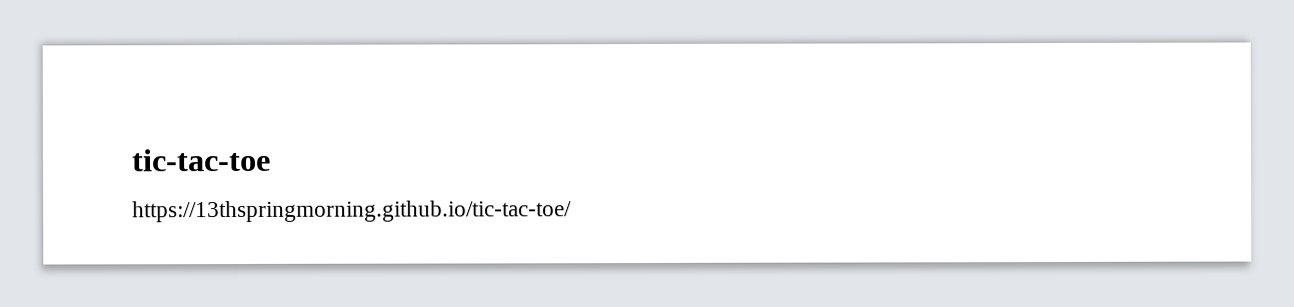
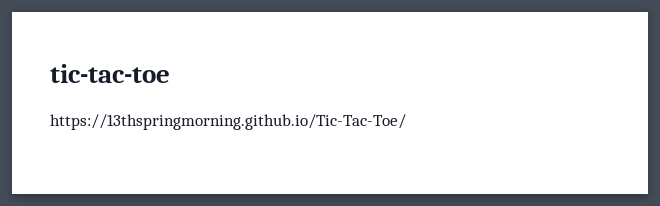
[132,200,572,223] https://13thspringmorning.github.io/tic-tac-toe/ -> [50,114,406,130] https://13thspringmorning.github.io/Tic-Tac-Toe/

